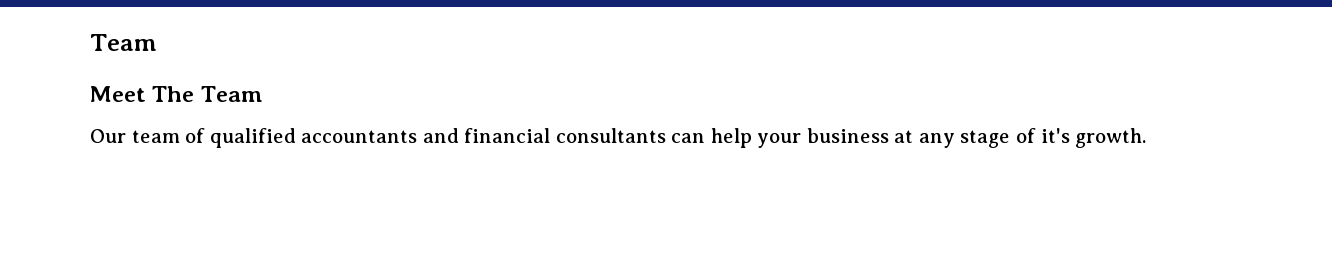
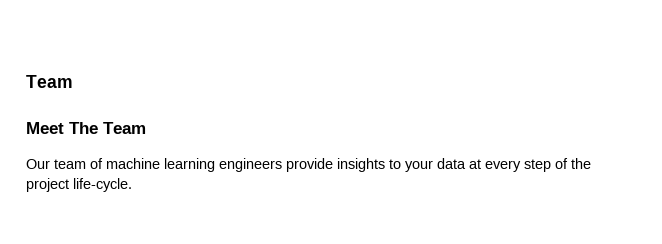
[209,128,1147,148] qualified accountants and financial consultants can help your business at any stage of it's growth. -> [106,158,591,172] [26,178,132,192] machine learning engineers provide insights to your data at every step of the project life-cycle.

